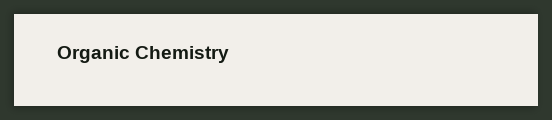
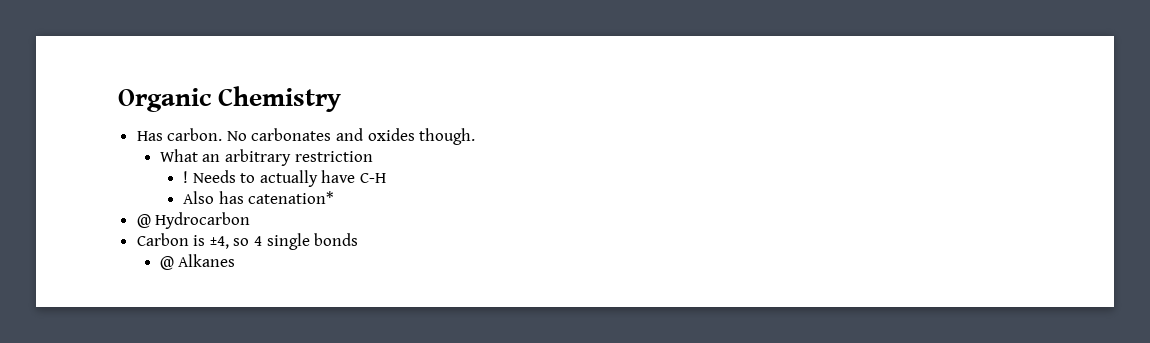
(230, 54) none -> [136,128,476,145] [159,149,373,166] [182,170,386,187] [182,191,335,204] [136,212,251,229] [136,233,359,250] [159,254,236,270] // Has carbon. No carbonates and oxides though. // What an arbitrary restriction // ! Needs to actually have C-H // Also has catenation* // @ Hydrocarbon // Carbon is ±4, so 4 single bonds // @ Alkanes

